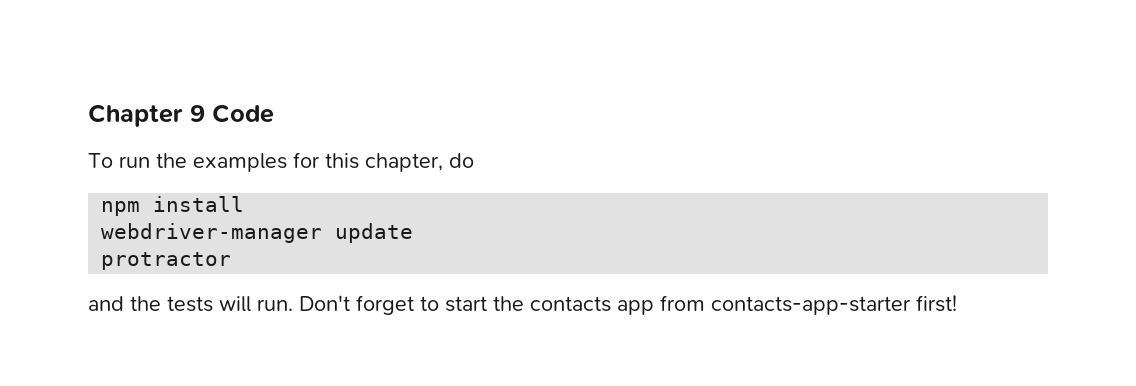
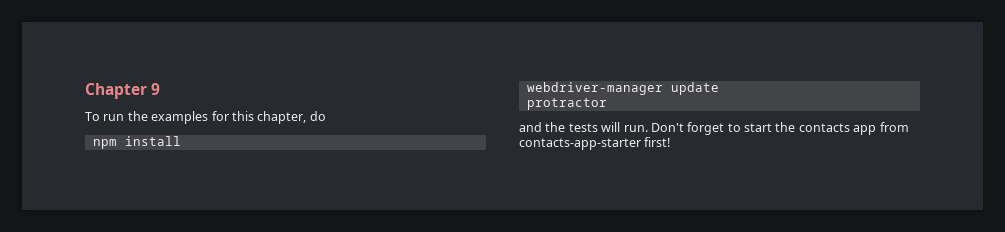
[212,104,274,123] Code -> (161, 89) none

